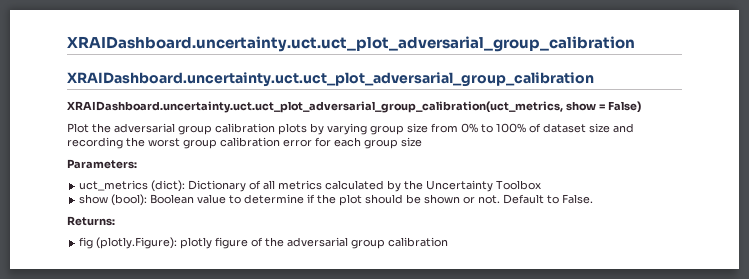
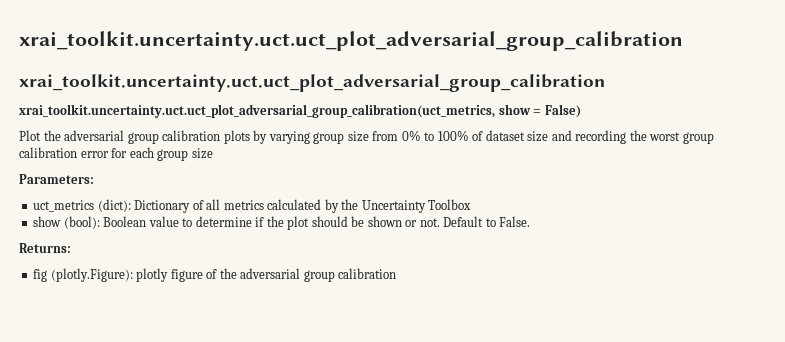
[67,36,635,52] [67,72,594,87] [67,101,563,113] XRAIDashboard.uncertainty.uct.uct_plot_adversarial_group_calibration // XRAIDashboard.uncertainty.uct.uct_plot_adversarial_group_calibration // XRAIDashboard.uncertainty.uct.uct_plot_adversarial_group_calibration(uct_metrics, -> [19,31,683,51] [19,74,605,92] [19,104,495,118] xrai_toolkit.uncertainty.uct.uct_plot_adversarial_group_calibration // xrai_toolkit.uncertainty.uct.uct_plot_adversarial_group_calibration // xrai_toolkit.uncertainty.uct.uct_plot_adversarial_group_calibration(uct_metrics,

